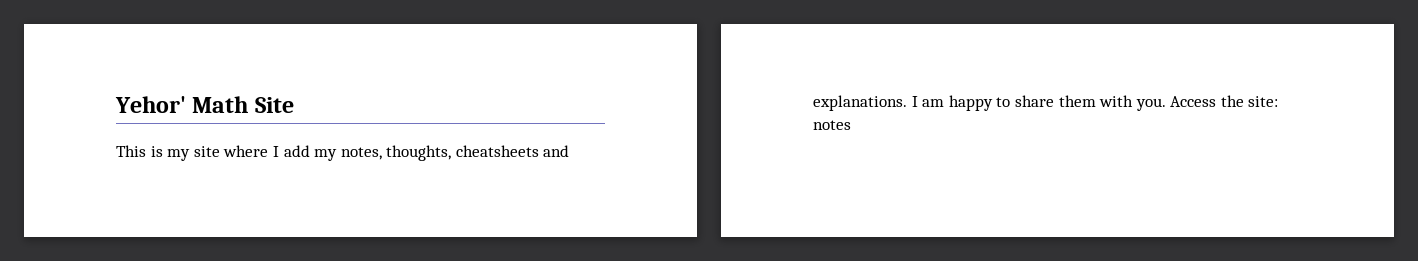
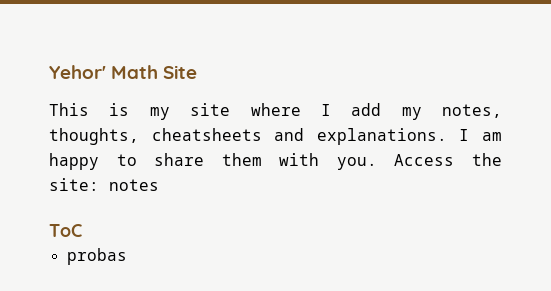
(851, 125) none -> [49,224,82,237] [66,248,127,265] // ToC // probas

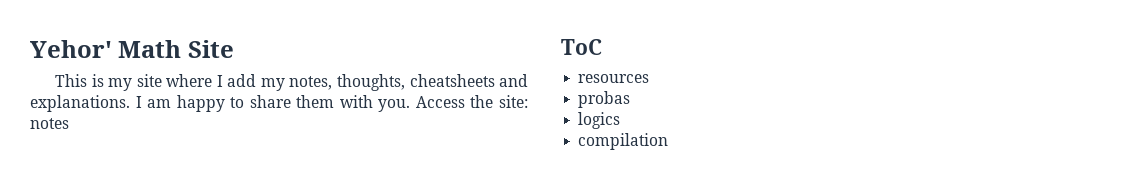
(82, 230) none -> [578,74,650,83] // resources
(127, 256) none -> [578,112,621,129] [578,133,669,150] // logics // compilation

